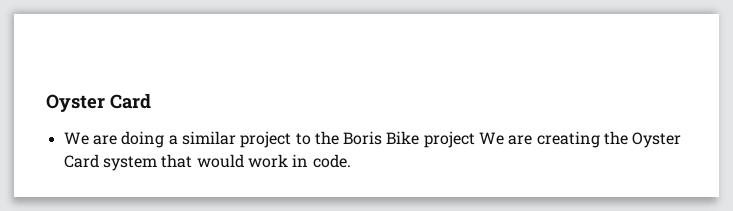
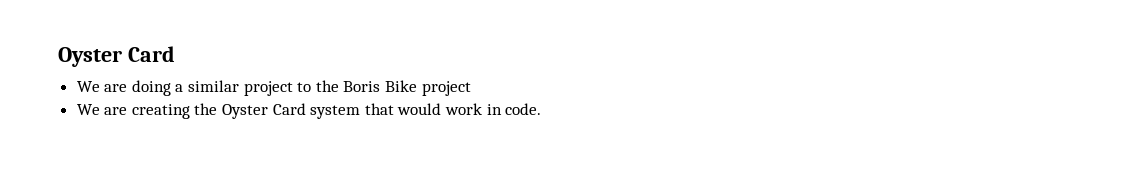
(475, 139) none -> (471, 88) //

